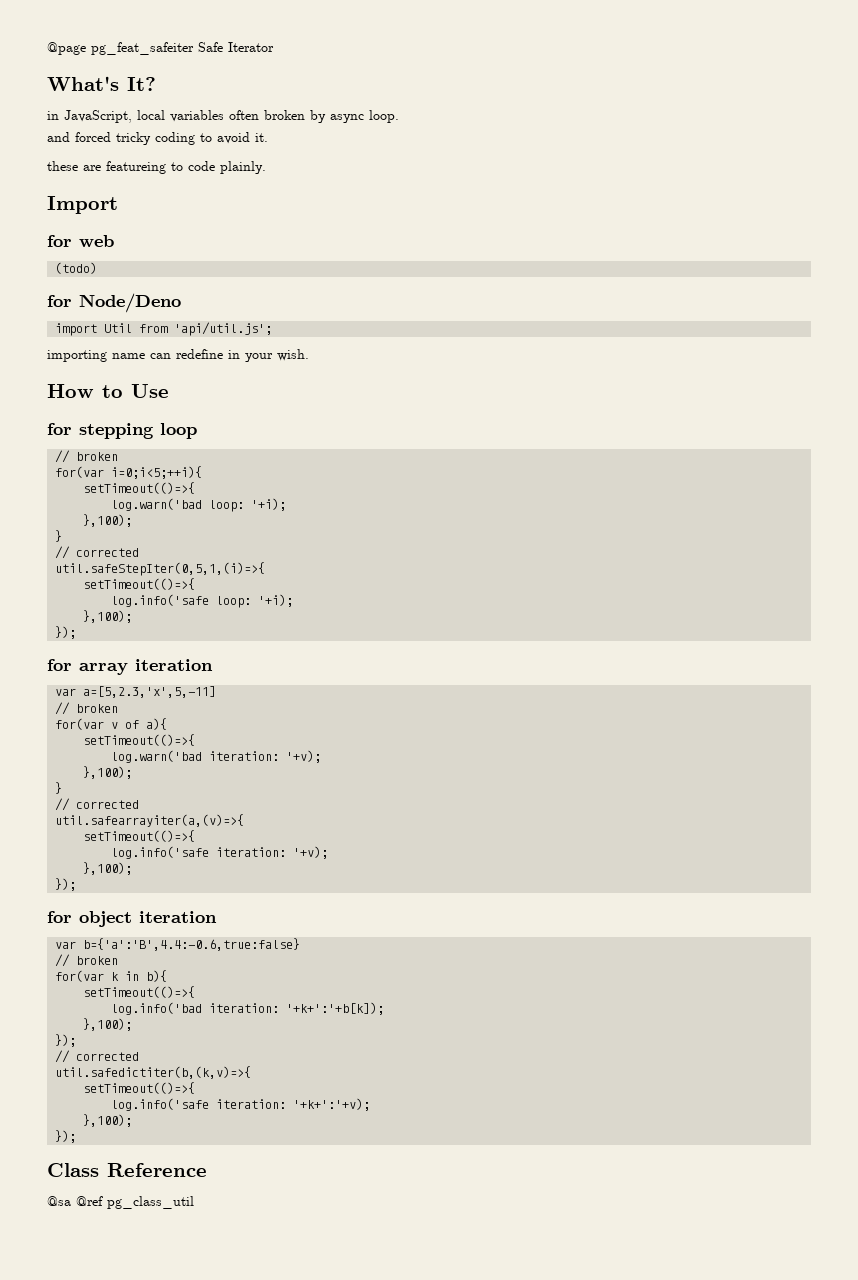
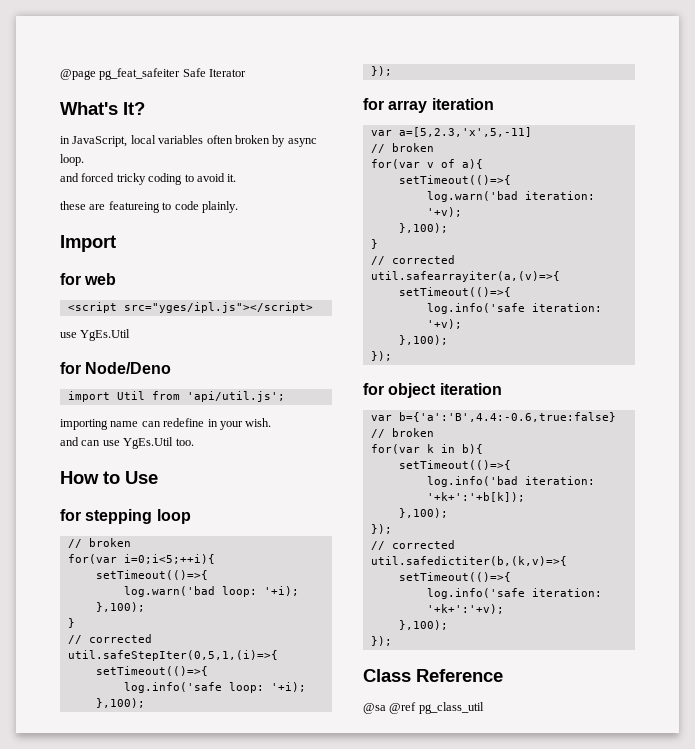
[55,262,98,274] (todo) -> [67,302,313,313] [60,329,131,341] <script src="yges/ipl.js"></script> // use YgEs.Util
(309, 355) none -> [60,437,194,449] // and can use YgEs.Util too.

